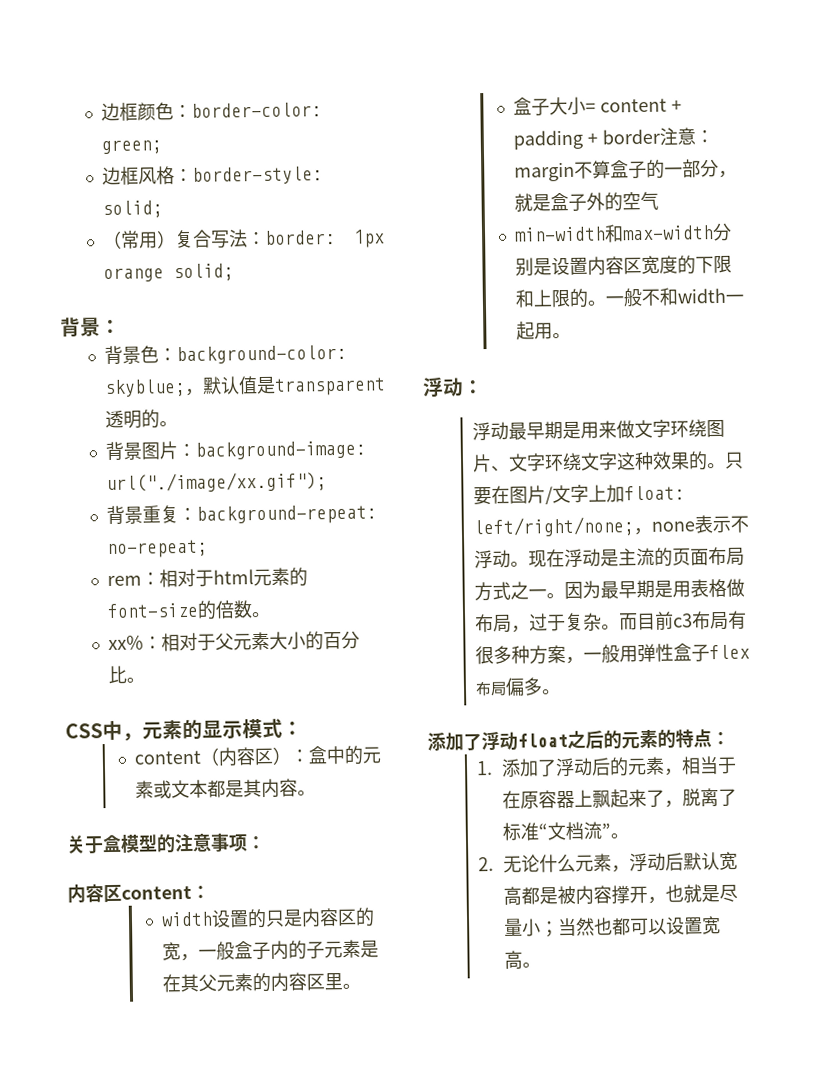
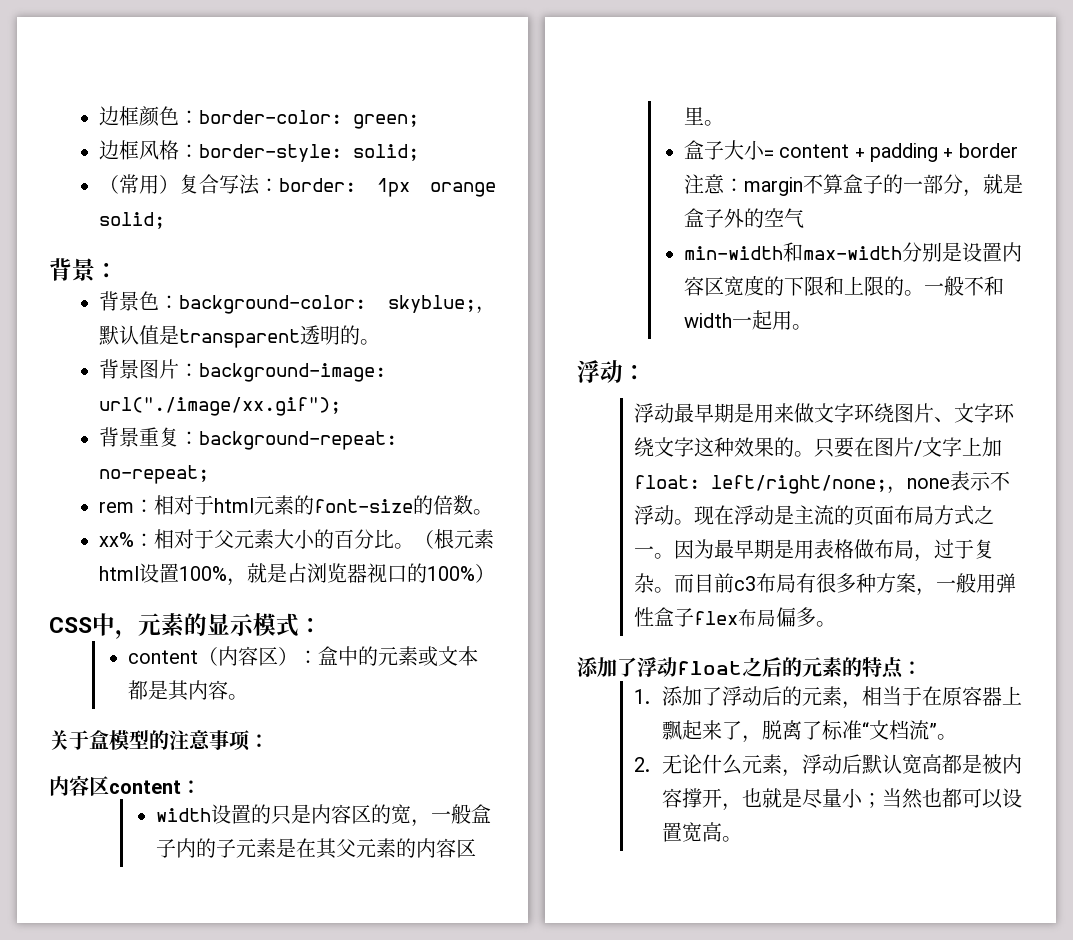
(146, 680) none -> [414,529,495,549] [99,563,496,586] （根元素html设置100%，就是占浏览器视口的100%）

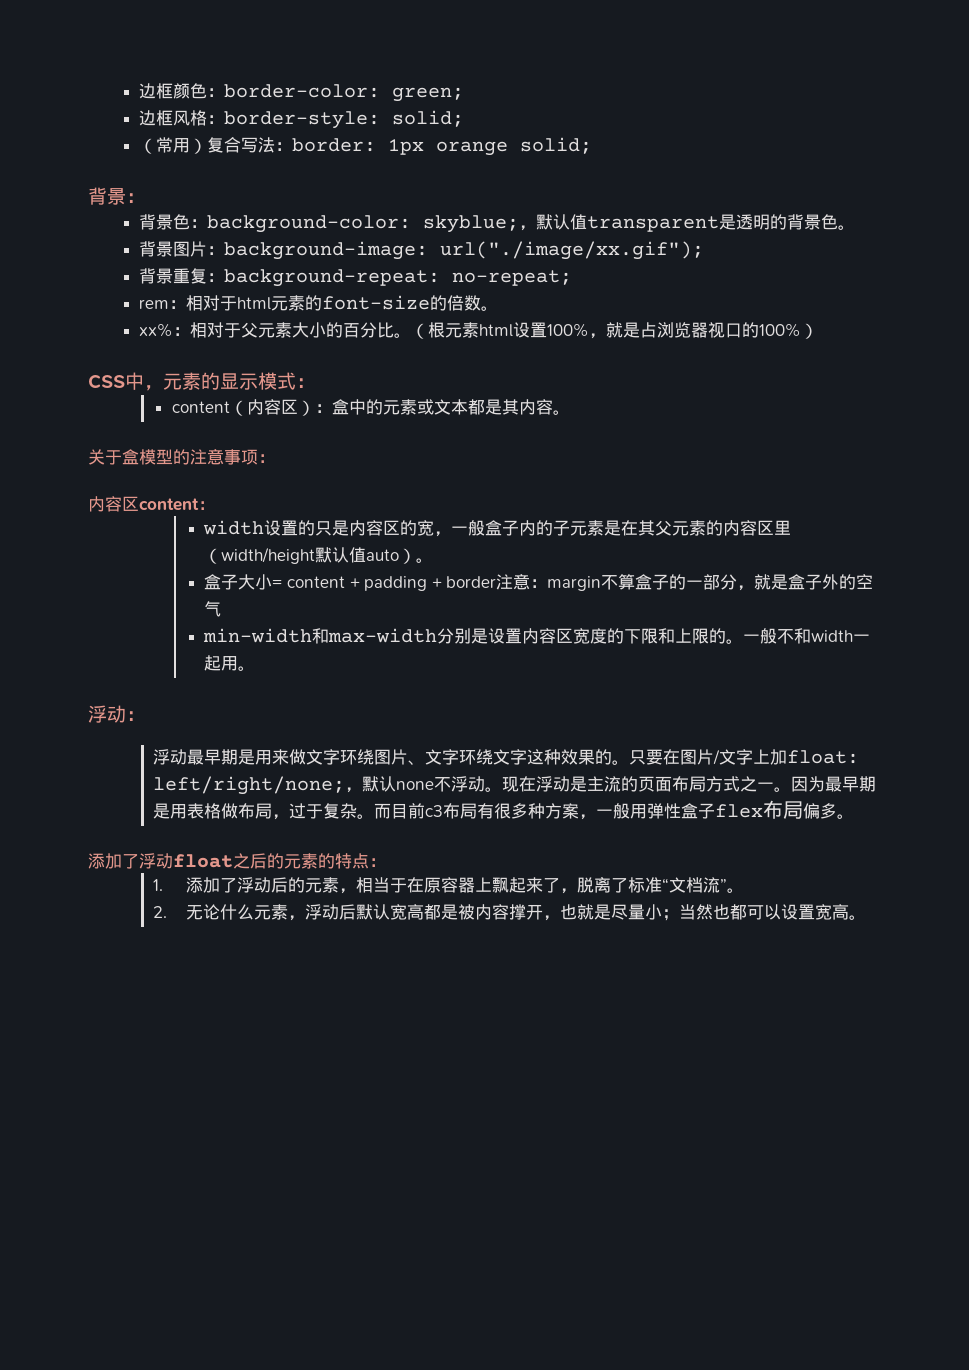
[159,325,361,348] 是transparent透明的 -> [587,214,839,232] transparent是透明的背景色
(704, 116) none -> [204,547,417,564] （width/height默认值auto）
[906,471,991,491] none表示 -> [362,776,435,792] 默认none

